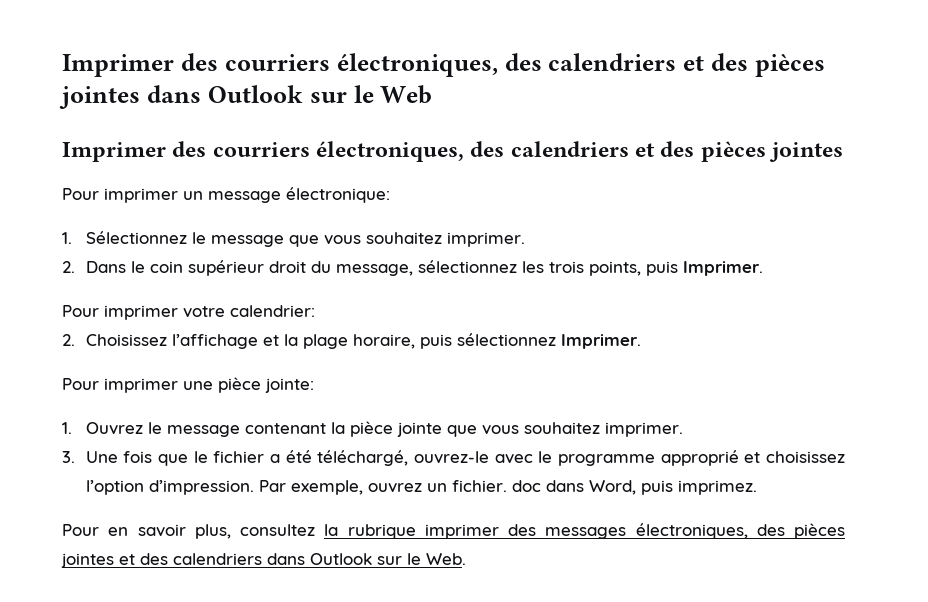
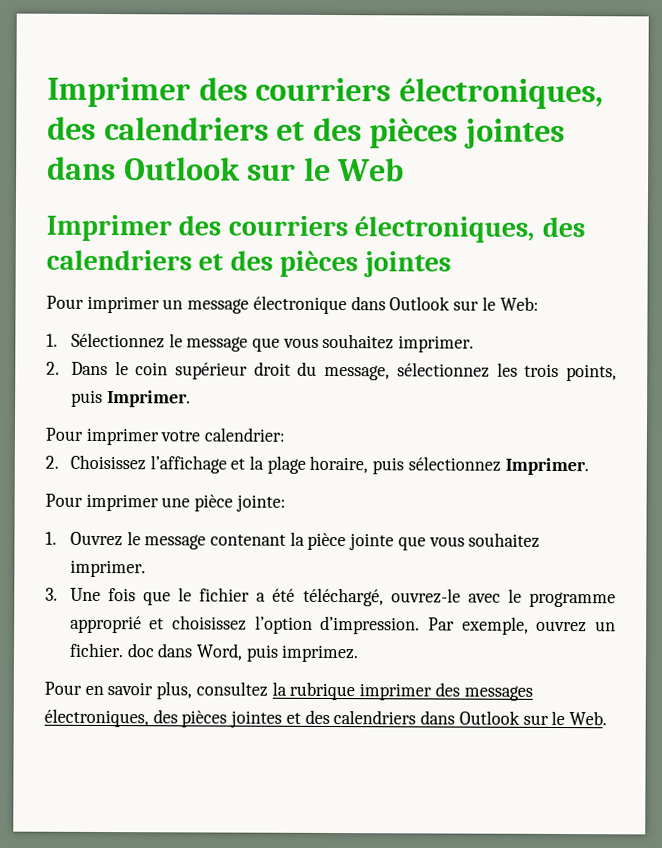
[286,187,390,203] électronique: -> [252,295,539,315] électronique dans Outlook sur le Web:

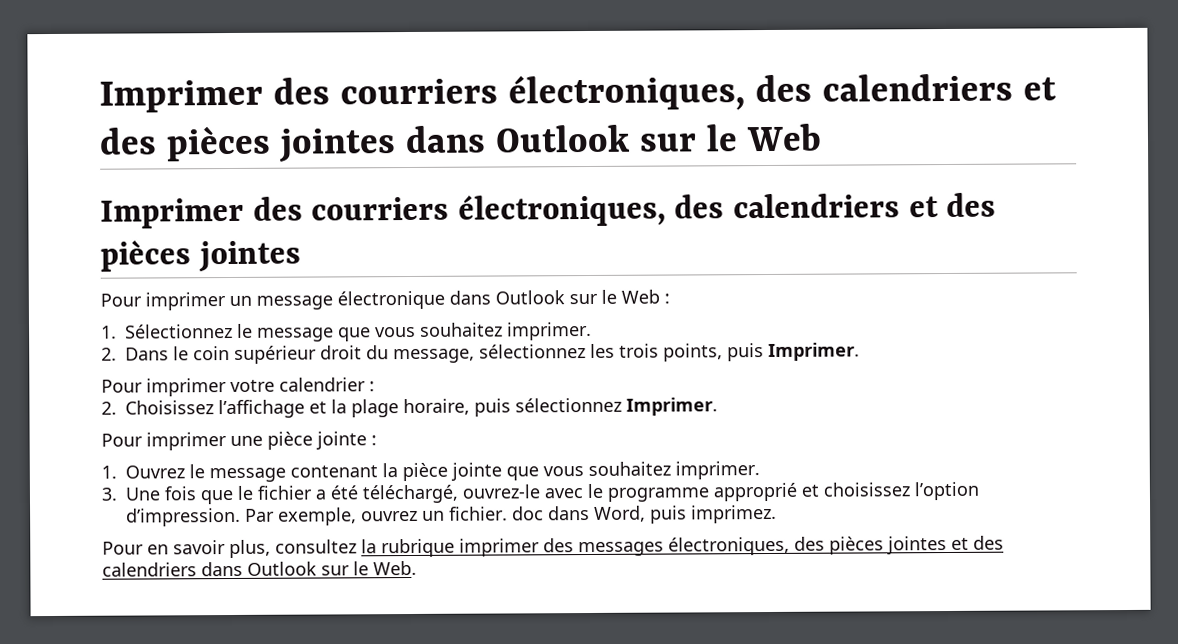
[499,296,539,311] Web: -> [621,289,670,304] Web :
[204,427,286,442] calendrier: -> [279,377,375,392] calendrier :
[235,494,286,512] jointe: -> [316,431,377,450] jointe :

